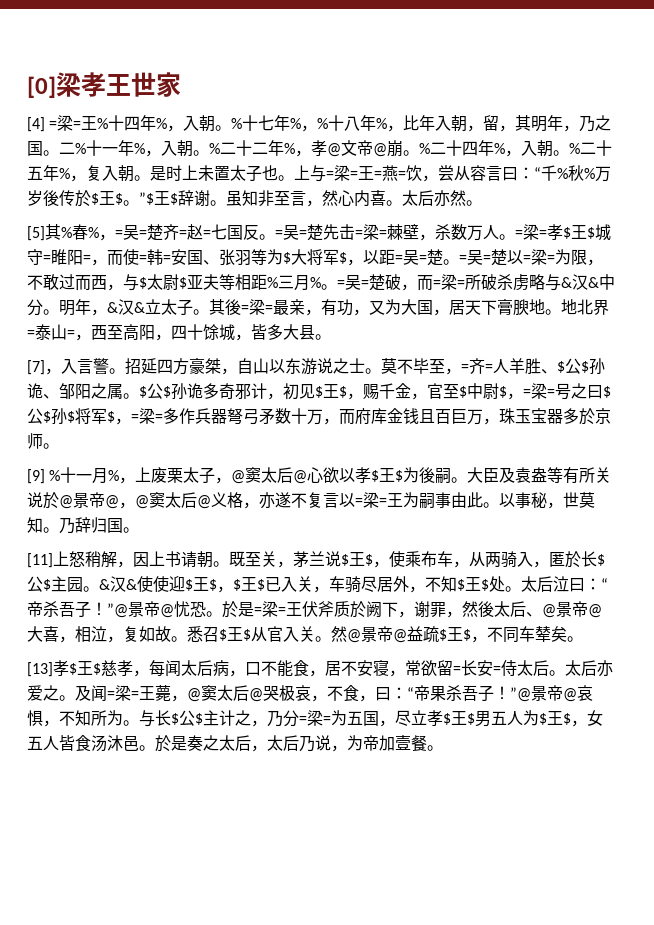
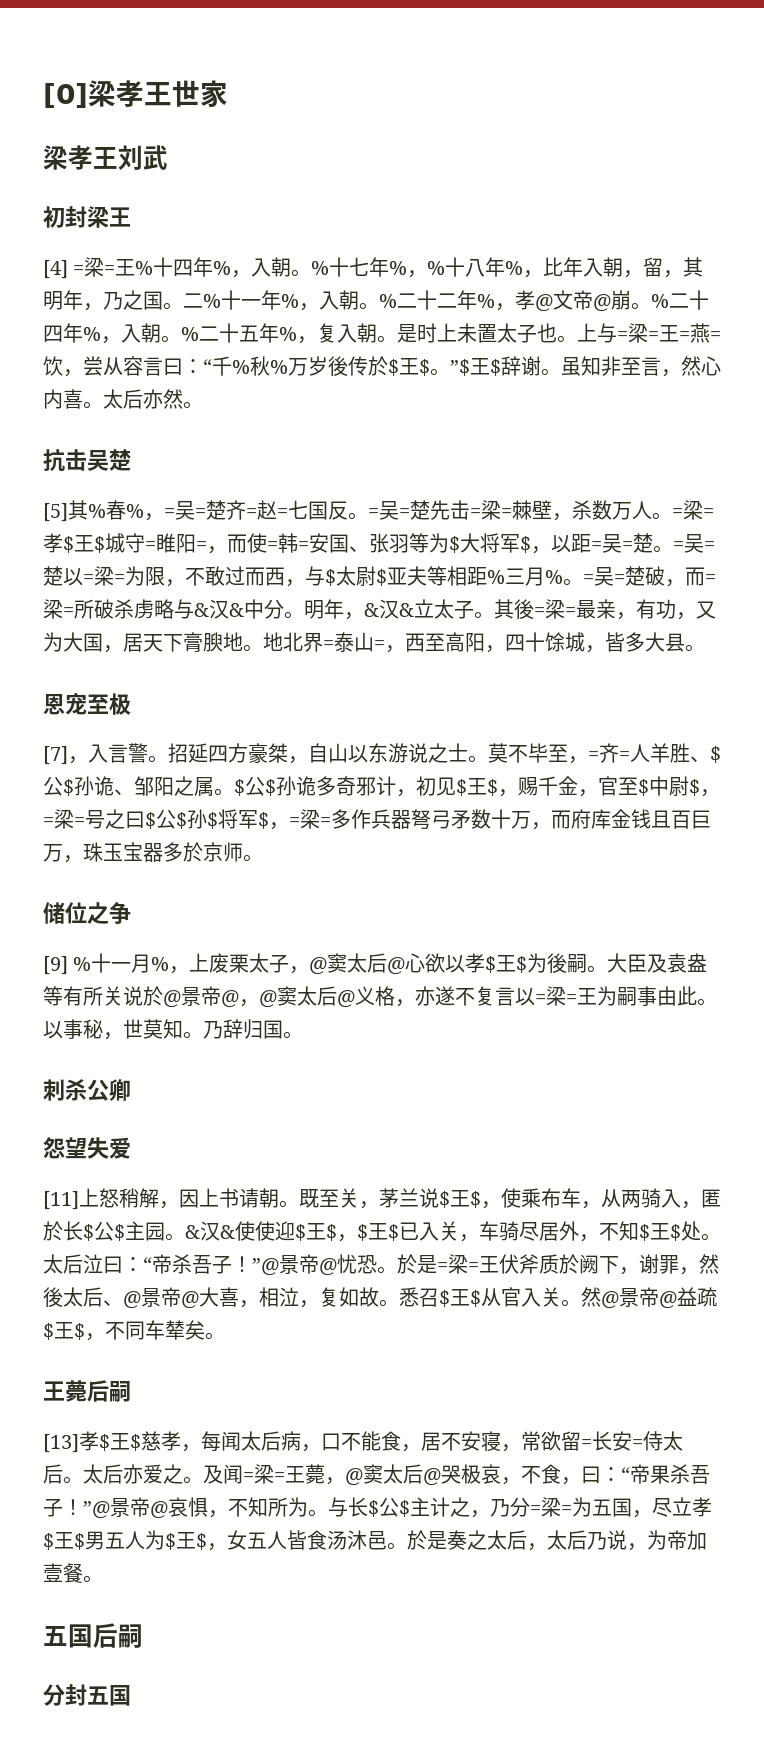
(181, 84) none -> [43,145,168,170] [43,206,131,228] // 梁孝王刘武 // 初封梁王
(482, 203) none -> [43,449,131,472] // 抗击吴楚
(331, 337) none -> [43,692,131,715] // 恩宠至极
(59, 446) none -> [43,902,131,924] // 储位之争
(139, 530) none -> [43,1079,131,1101] [43,1137,131,1159] // 刺杀公卿 // 怨望失爱
(583, 639) none -> [43,1380,131,1402] // 王薨后嗣
(443, 748) none -> [43,1623,143,1648] [43,1684,131,1706] // 五国后嗣 // 分封五国

